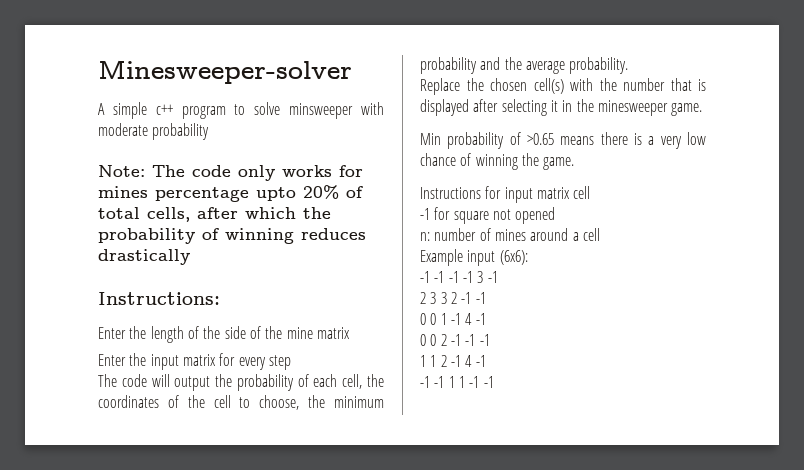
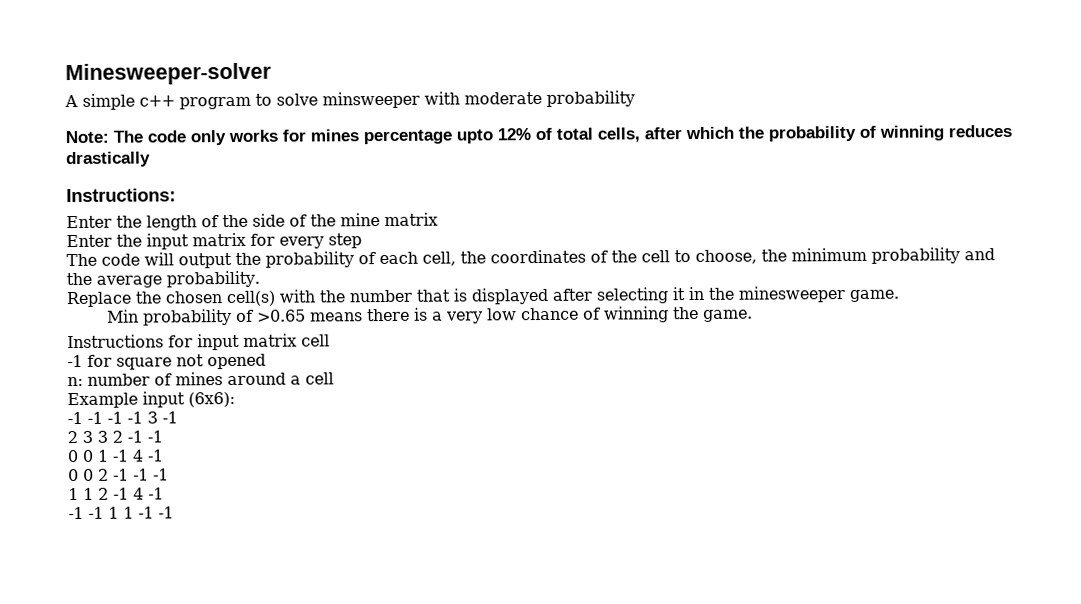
[303,185,339,199] 20% -> [497,128,531,141] 12%

